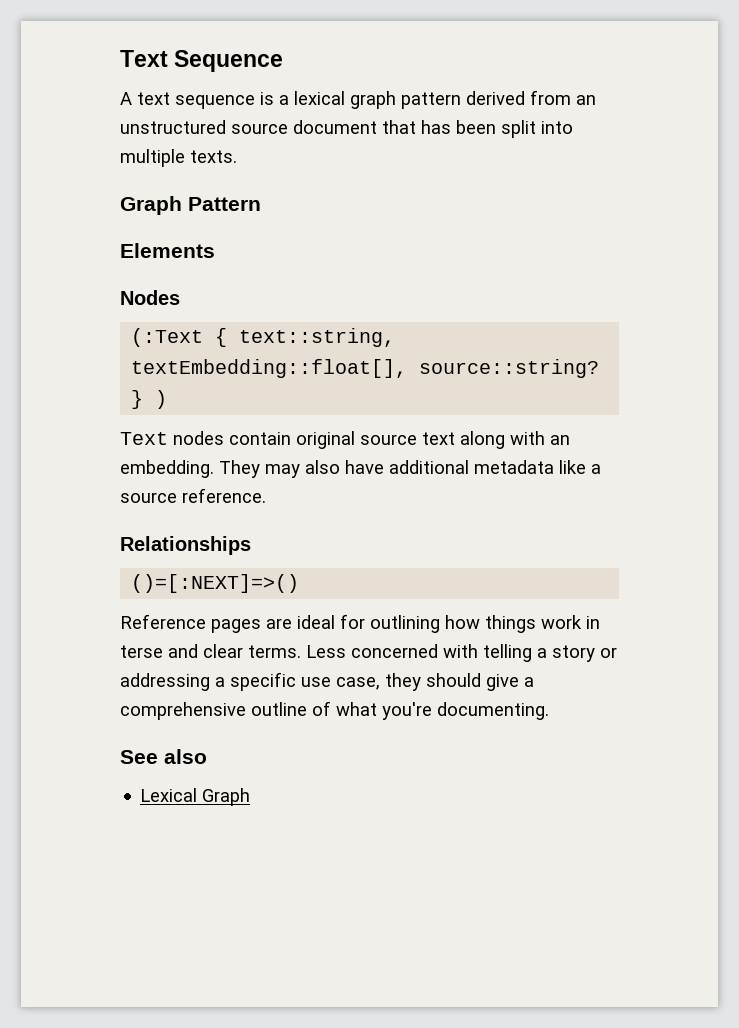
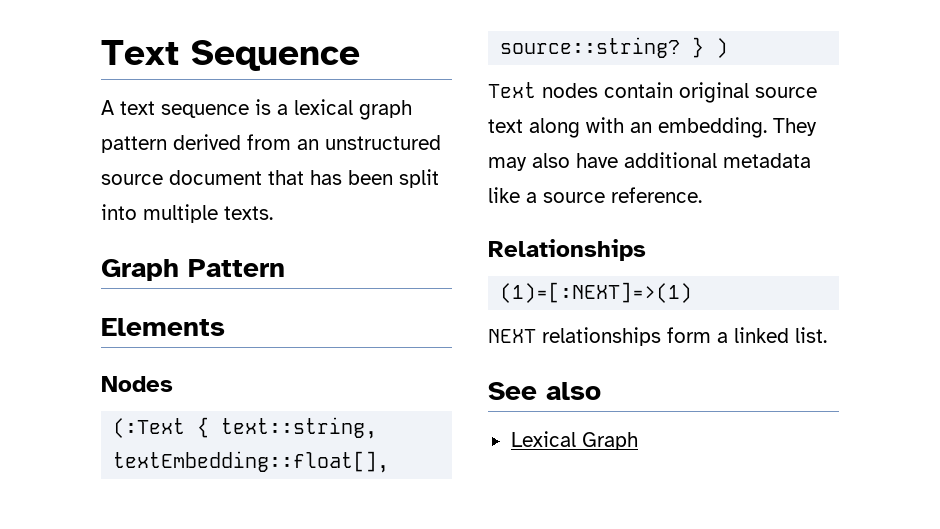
[131,574,300,593] [120,614,600,633] [120,644,617,662] [120,672,534,691] [120,701,549,720] ()=[:NEXT]=>() // Reference pages are ideal for outlining how things work in terse and clear terms. Less concerned with telling a story or addressing a specific use case, they should give a comprehensive outline of what you're documenting. -> [500,282,693,303] [488,327,827,346] (1)=[:NEXT]=>(1) // NEXT relationships form a linked list.

